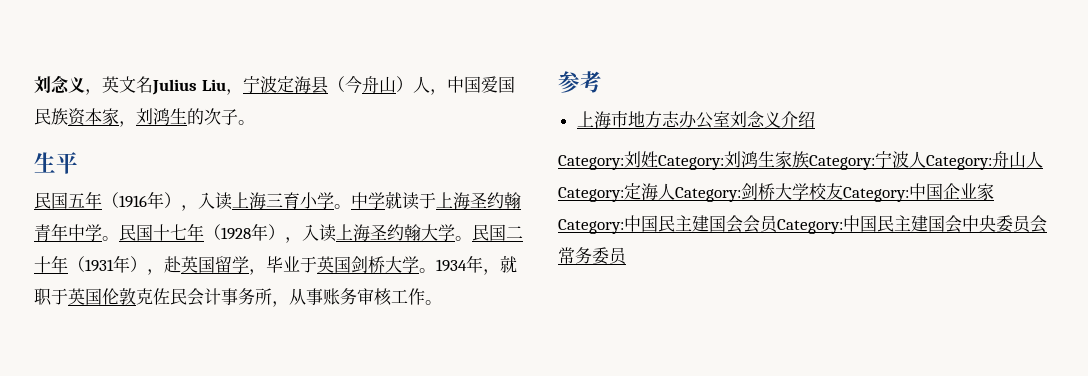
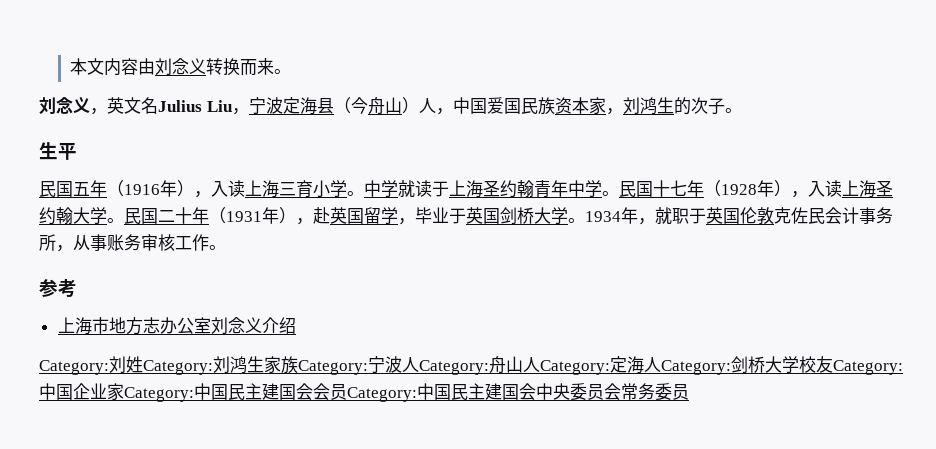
(34, 85) none -> [69,58,291,76] 本文内容由刘念义转换而来。 //

